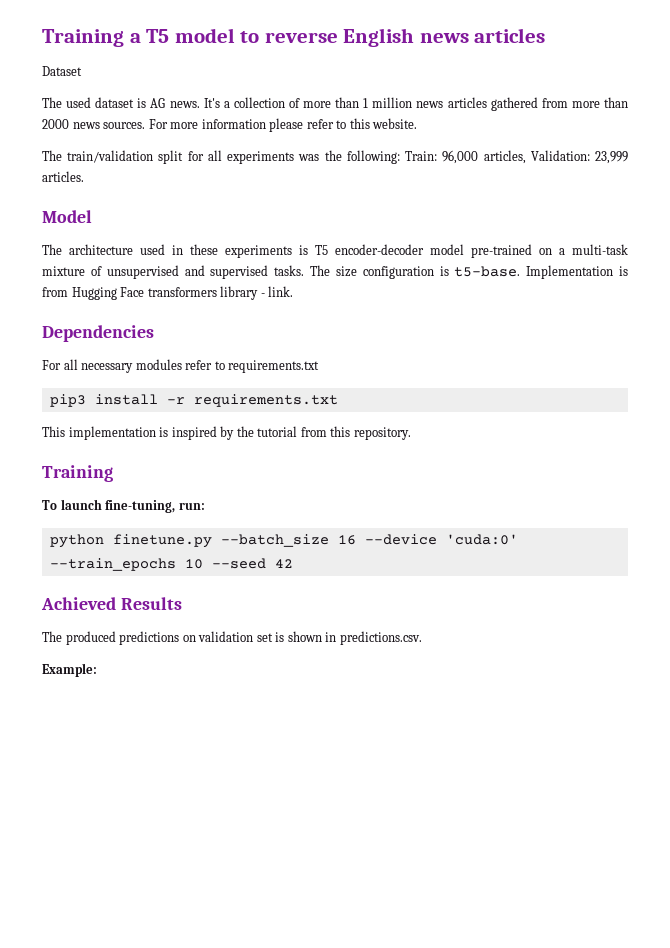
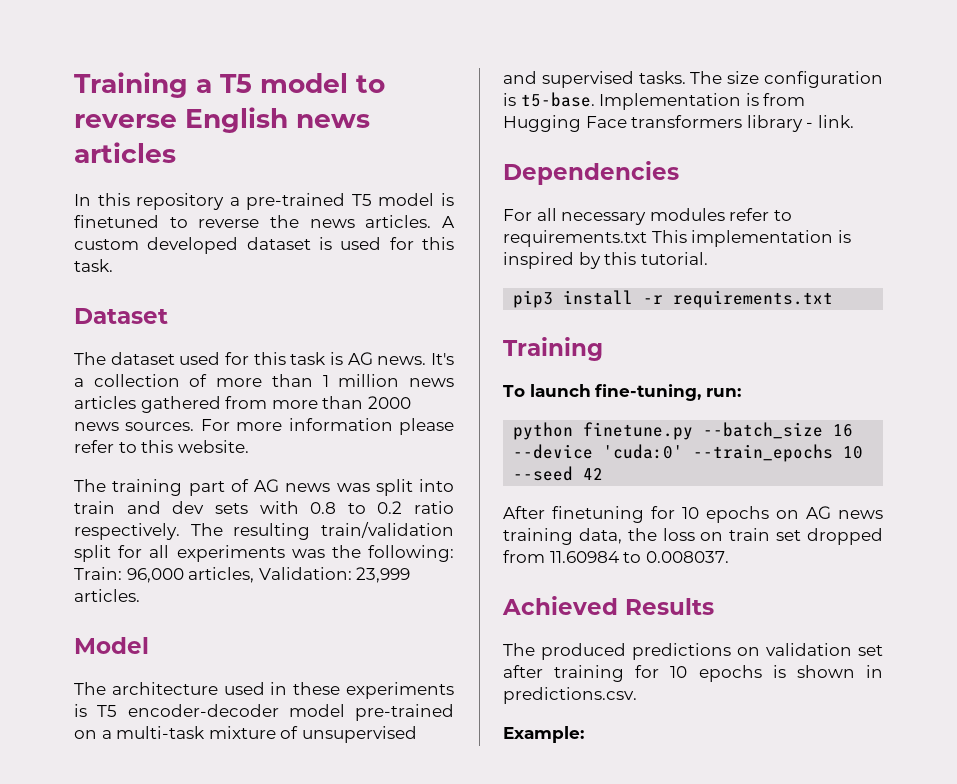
[42,66,82,76] [42,97,135,108] Dataset // The used dataset -> [74,193,454,210] [74,215,455,228] [74,237,454,254] [74,259,113,272] [74,308,168,324] [74,352,327,365] In this repository a pre-trained T5 model is finetuned to reverse the news articles. A custom developed dataset is used for this task. // Dataset // The dataset used for this task
(62, 155) none -> [112,479,454,496] [74,501,454,514] [74,523,311,540] training part of AG news was split into train and dev sets with 0.8 to 0.2 ratio respectively. The resulting
[49,394,338,407] [42,426,411,440] // pip3 install -r requirements.txt // This implementation is inspired by the tutorial from this repository. -> [651,230,851,247] [503,252,708,269] [513,290,834,308] This implementation is inspired by this tutorial. // pip3 install -r requirements.txt
(293, 563) none -> [503,506,883,523] [503,528,883,545] [503,550,729,563] // After finetuning for 10 epochs on AG news training data, the loss on train set dropped from 11.60984 to 0.008037.
(273, 637) none -> [503,665,762,682] after training for 10 epochs

